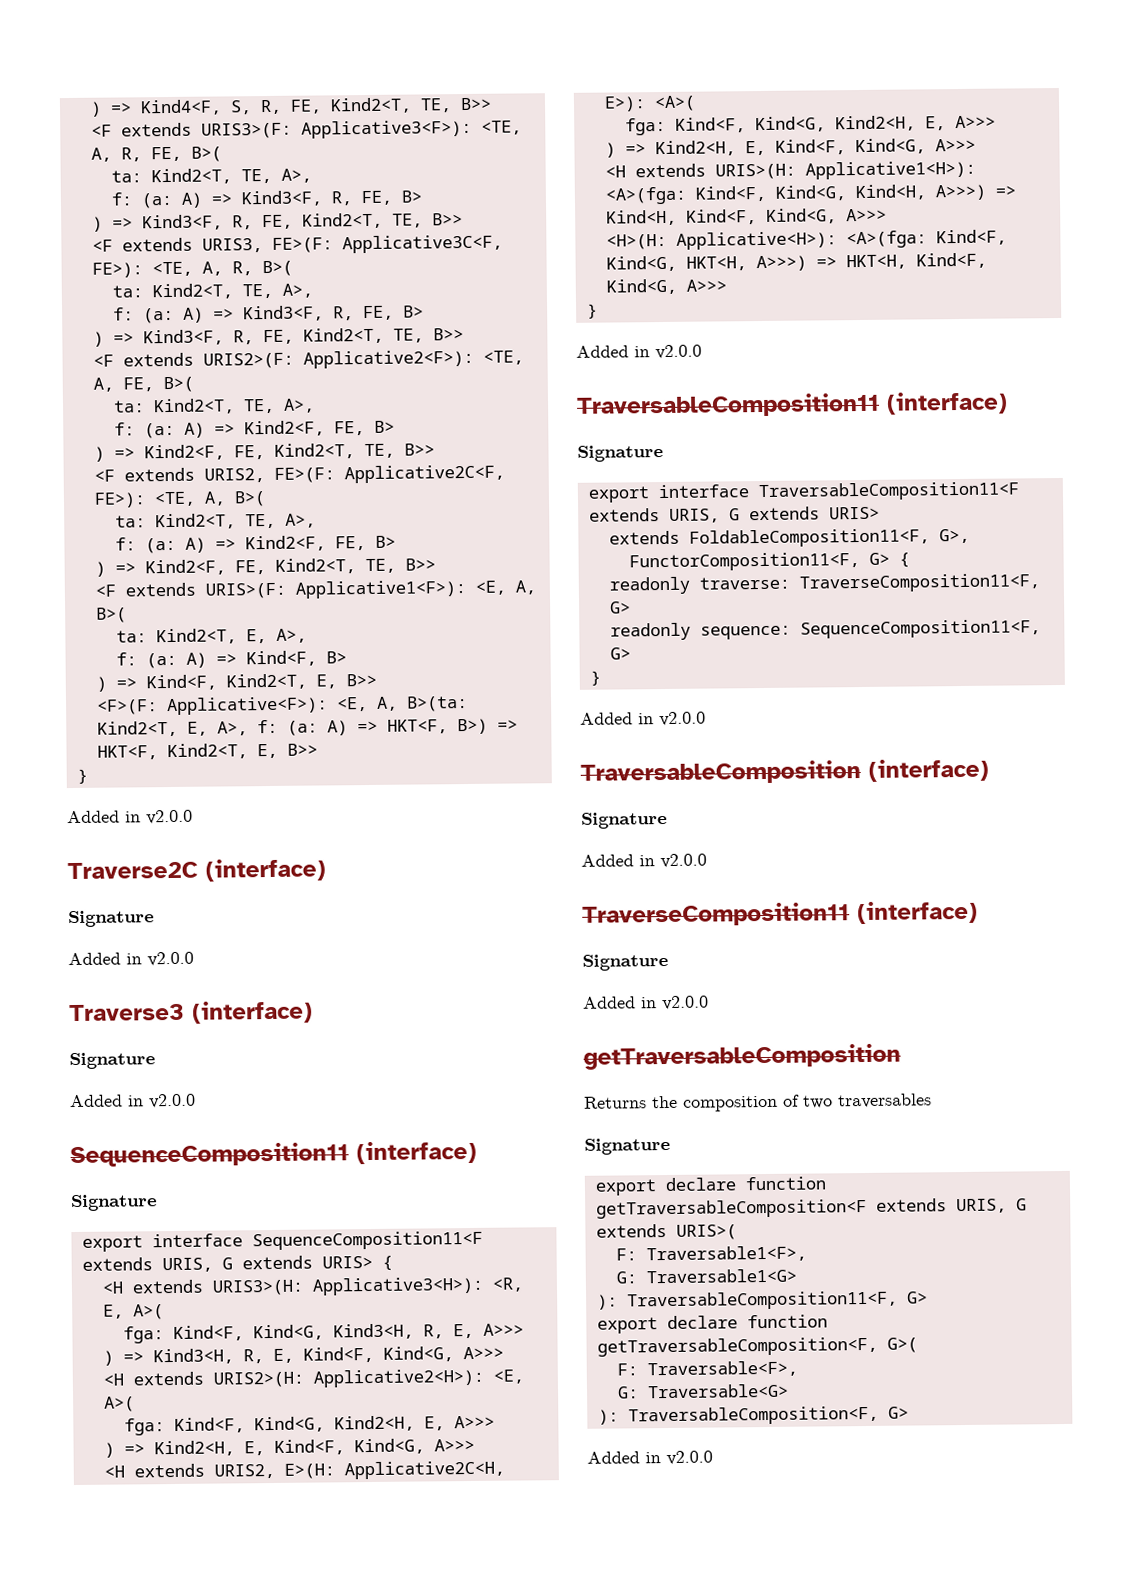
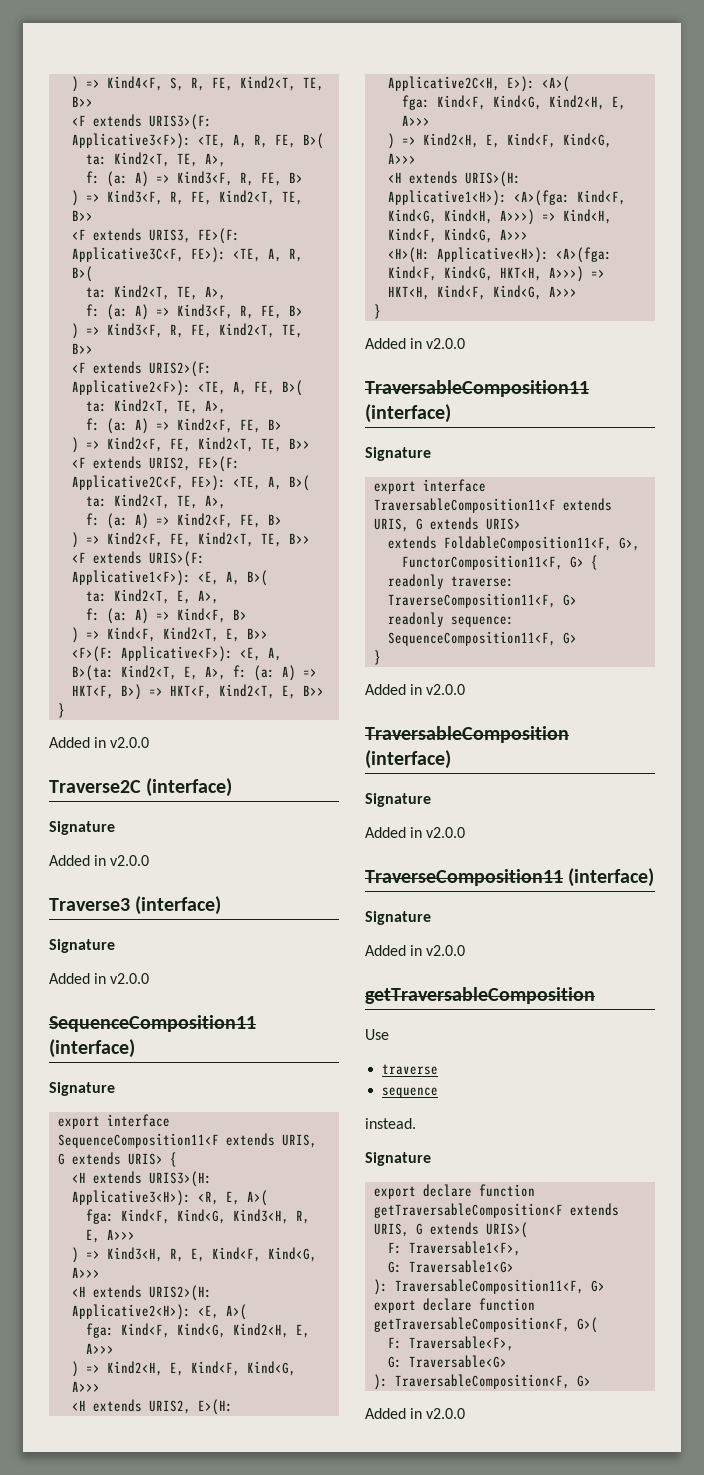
[584,1093,932,1112] Returns the composition of two traversables -> [365,1029,389,1040] [382,1064,439,1075] [382,1087,439,1098] [365,1118,416,1129] Use // traverse // sequence // instead.

